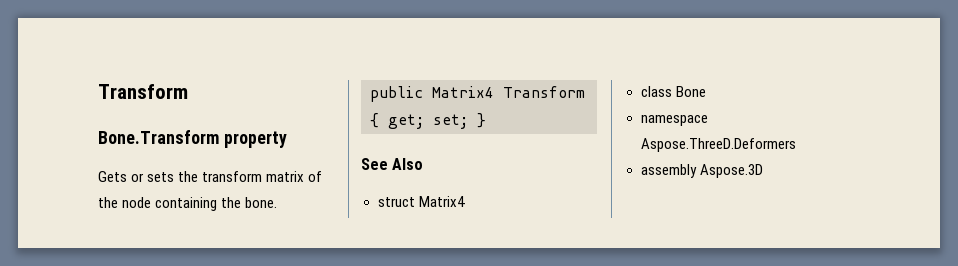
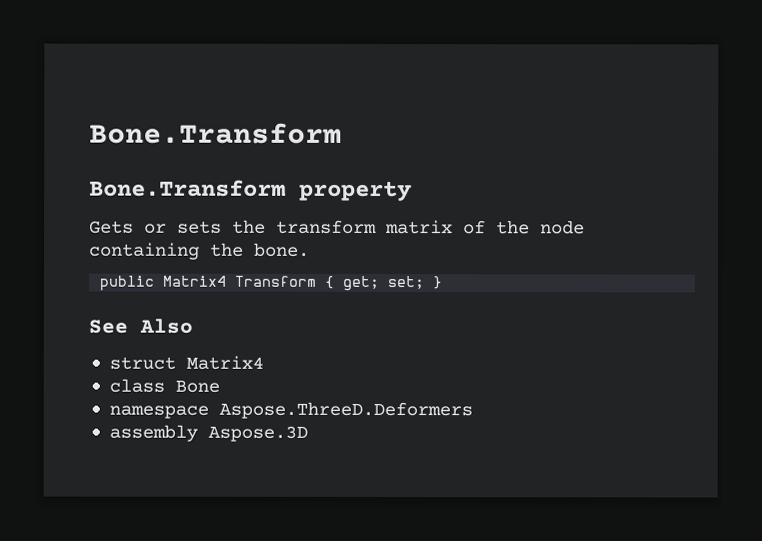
[98,84,188,99] Transform -> [89,122,342,144] Bone.Transform

